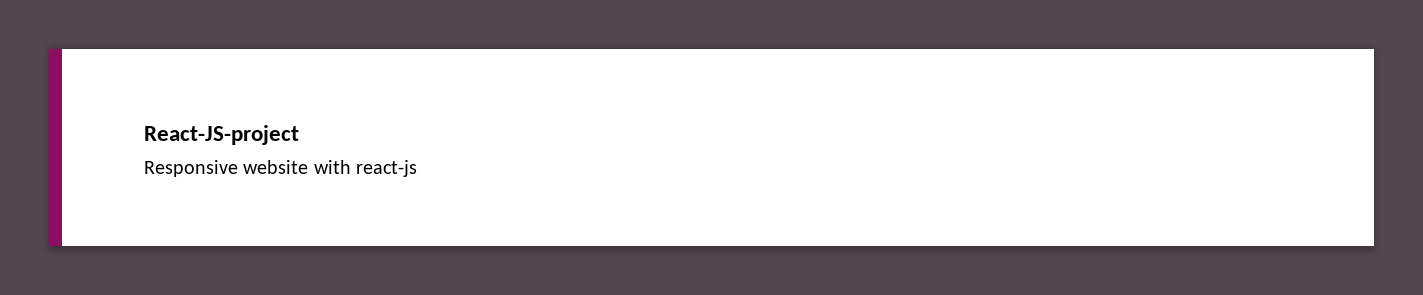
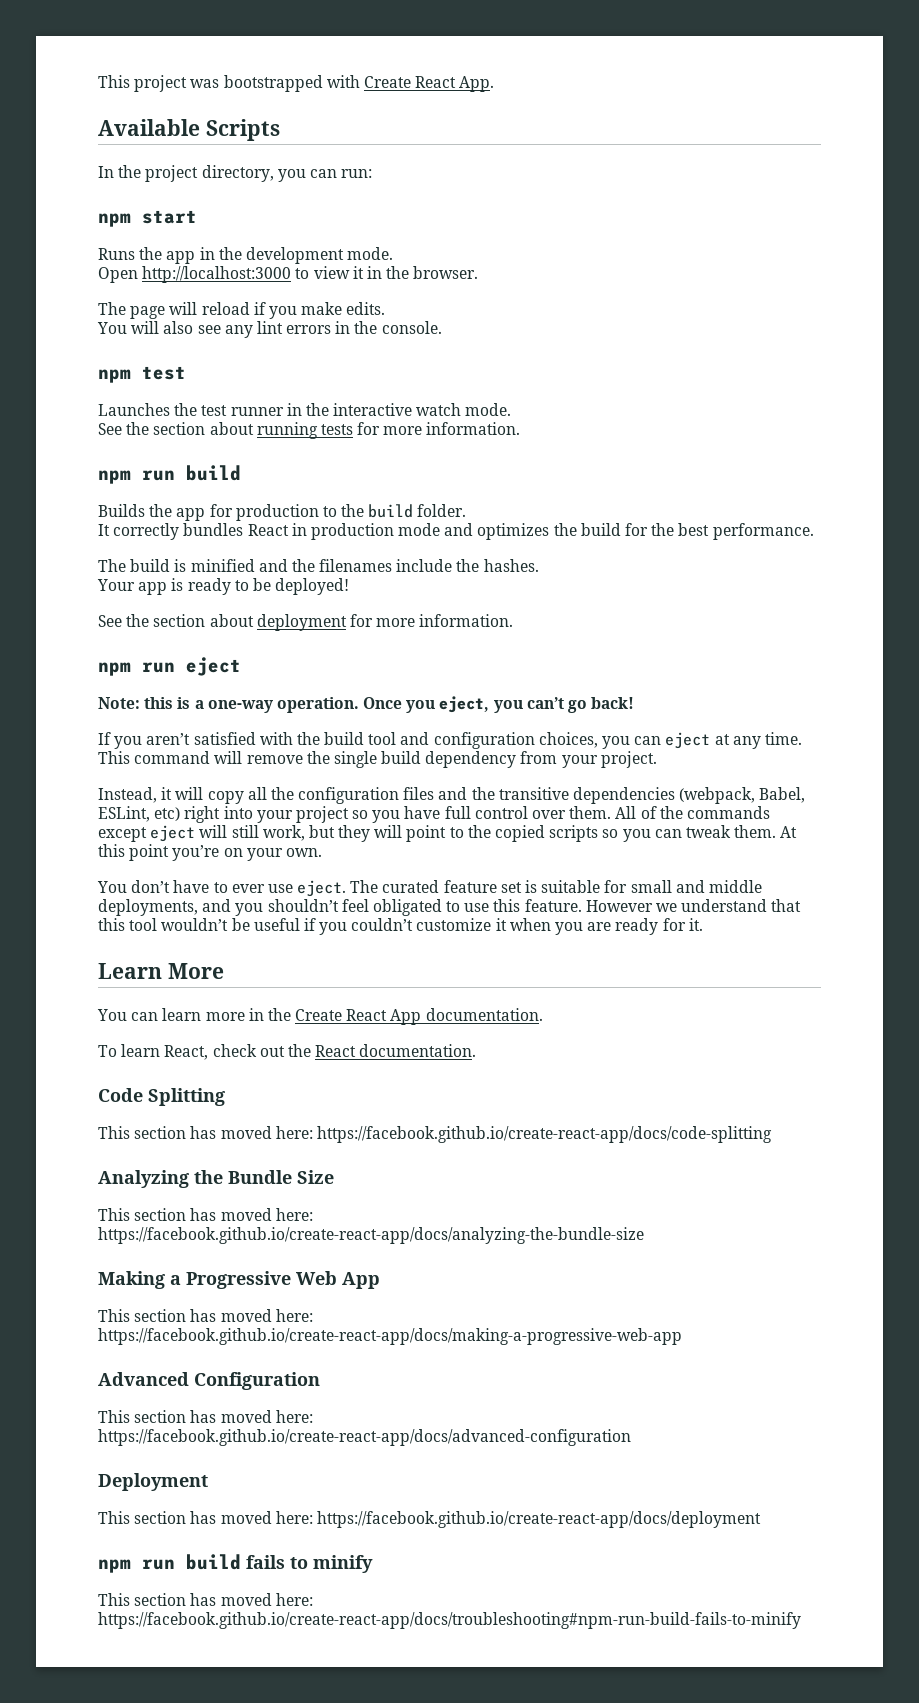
[144,125,299,145] [144,160,418,177] React-JS-project // Responsive website with react-js -> [98,75,495,92] [98,119,280,141] [98,165,373,182] [98,210,197,227] [98,247,394,264] [98,266,479,283] [98,302,386,319] [97,321,442,338] [98,366,186,383] [98,403,512,416] [98,422,521,439] [98,465,241,484] [98,504,467,521] [98,523,814,540] [98,559,539,572] [97,578,350,595] [98,614,514,631] [98,657,241,676] [98,696,635,713] [98,732,802,749] [98,751,657,768] [98,787,806,804] [98,806,770,823] [98,825,798,842] [98,844,322,861] [97,880,762,897] [98,899,802,916] [98,918,703,935] [98,963,224,979] [97,1008,543,1025] [98,1044,477,1060] [98,1088,225,1106] [98,1126,772,1143] [98,1170,334,1188] [98,1208,313,1221] [98,1227,644,1244] [98,1271,380,1289] [98,1309,313,1322] [98,1328,682,1345] [98,1372,320,1390] [98,1410,313,1423] [98,1429,631,1446] [98,1473,208,1491] [98,1511,761,1528] [98,1554,373,1573] [98,1593,313,1606] [98,1612,801,1629] This project was bootstrapped with Create React App. // Available Scripts // In the project directory, you can run: // npm start // Runs the app in the development mode. // Open http://localhost:3000 to view it in the browser. // The page will reload if you make edits. // You will also see any lint errors in the console. // npm test // Launches the test runner in the interactive watch mode. // See the section about running tests for more information. // npm run build // Builds the app for production to the build folder. // It correctly bundles React in production mode and optimizes the build for the best performance. // The build is minified and the filenames include the hashes. // Your app is ready to be deployed! // See the section about deployment for more information. // npm run eject // Note: this is a one-way operation. Once you eject, you can’t go back! // If you aren’t satisfied with the build tool and configuration choices, you can eject at any time. This command will remove the single build dependency from your project. // Instead, it will copy all the configuration files and the transitive dependencies (webpack, Babel, ESLint, etc) right into your project so you have full control over them. All of the commands except eject will still work, but they will point to the copied scripts so you can tweak them. At this point you’re on your own. // You don’t have to ever use eject. The curated feature set is suitable for small and middle deployments, and you shouldn’t feel obligated to use this feature. However we understand that this tool wouldn’t be useful if you couldn’t customize it when you are ready for it. // Learn More // You can learn more in the Create React App documentation. // To learn React, check out the React documentation. // Code Splitting // This section has moved here: https://facebook.github.io/create-react-app/docs/code-splitting // Analyzing the Bundle Size // This section has moved here: https://facebook.github.io/create-react-app/docs/analyzing-the-bundle-size // Making a Progressive Web App // This section has moved here: https://facebook.github.io/create-react-app/docs/making-a-progressive-web-app // Advanced Configuration // This section has moved here: https://facebook.github.io/create-react-app/docs/advanced-configuration // Deployment // This section has moved here: https://facebook.github.io/create-react-app/docs/deployment // npm run build fails to minify // This section has moved here: https://facebook.github.io/create-react-app/docs/troubleshooting#npm-run-build-fails-to-minify

